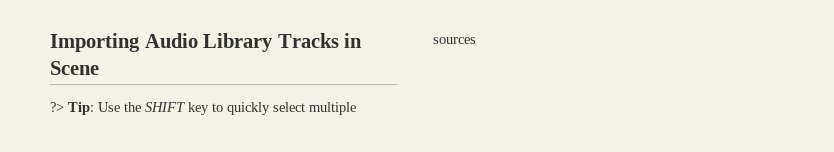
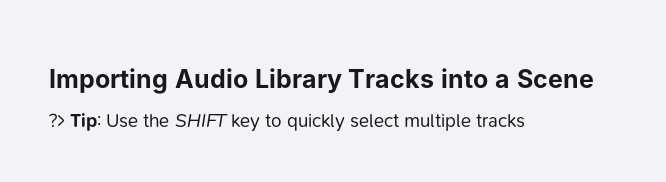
[344,33,363,48] in -> [441,68,510,88] into a
[433,37,476,44] sources -> [476,114,526,128] tracks

